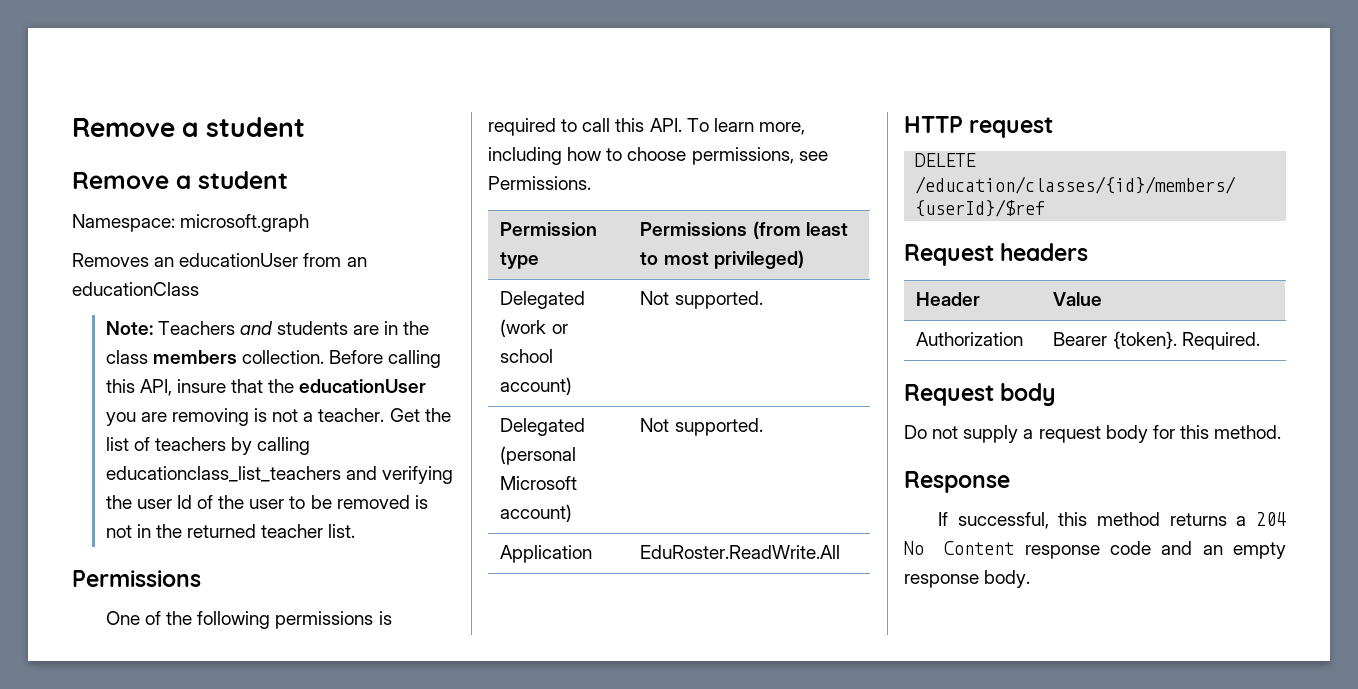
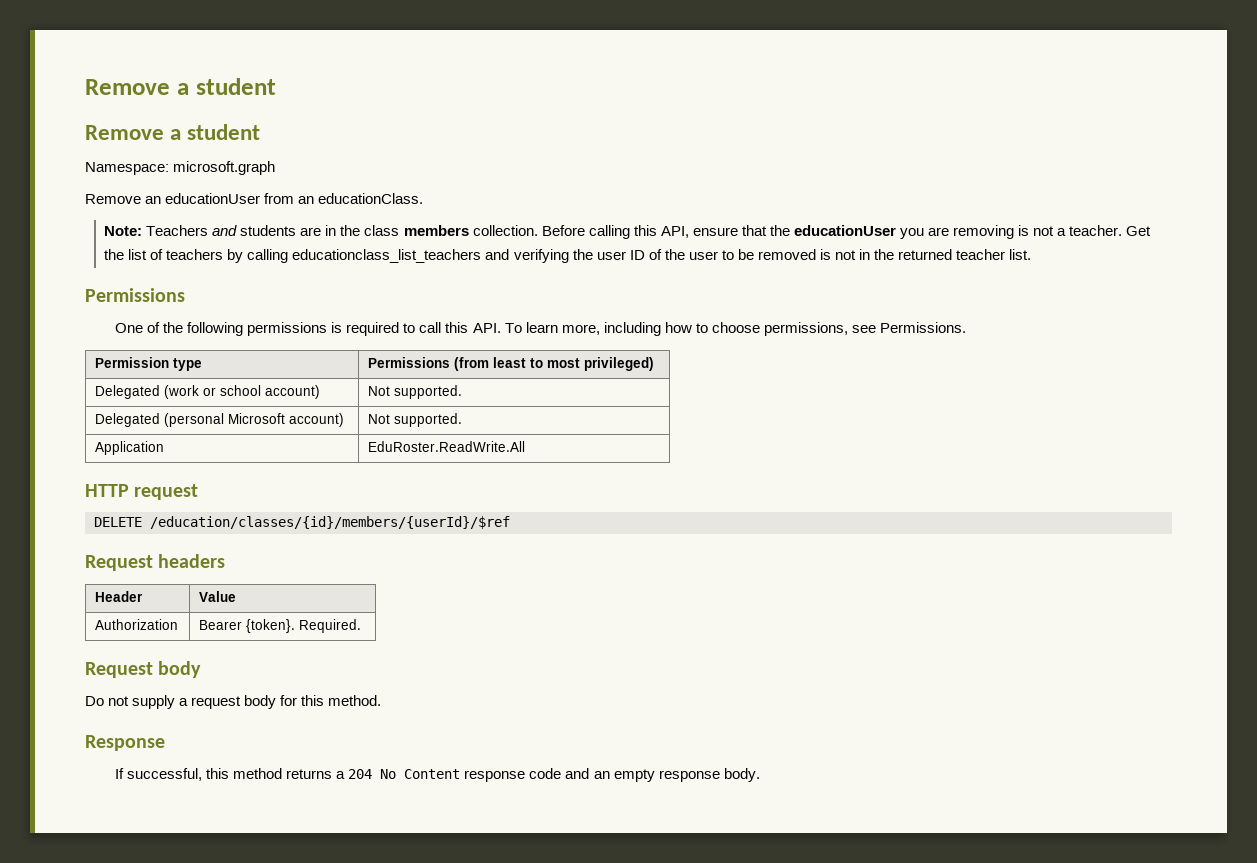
[72,253,149,267] Removes -> [85,194,141,204] Remove
[72,282,199,296] educationClass -> [318,193,424,204] educationClass.
[176,379,226,393] insure -> [692,227,738,236] ensure
[176,495,192,509] Id -> [629,250,645,260] ID

